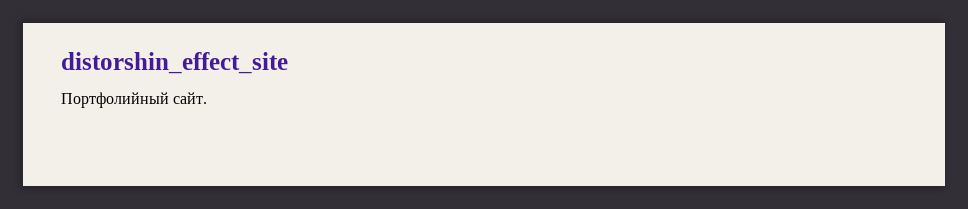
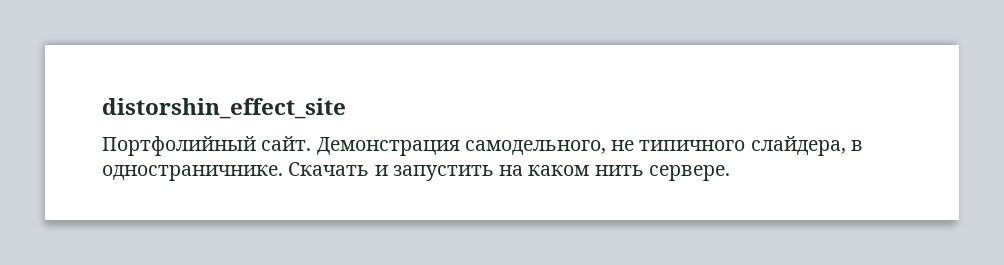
(208, 98) none -> [316,136,863,156] [102,162,730,181] Демонстрация самодельного, не типичного слайдера, в одностраничнике. Скачать и запустить на каком нить сервере.

